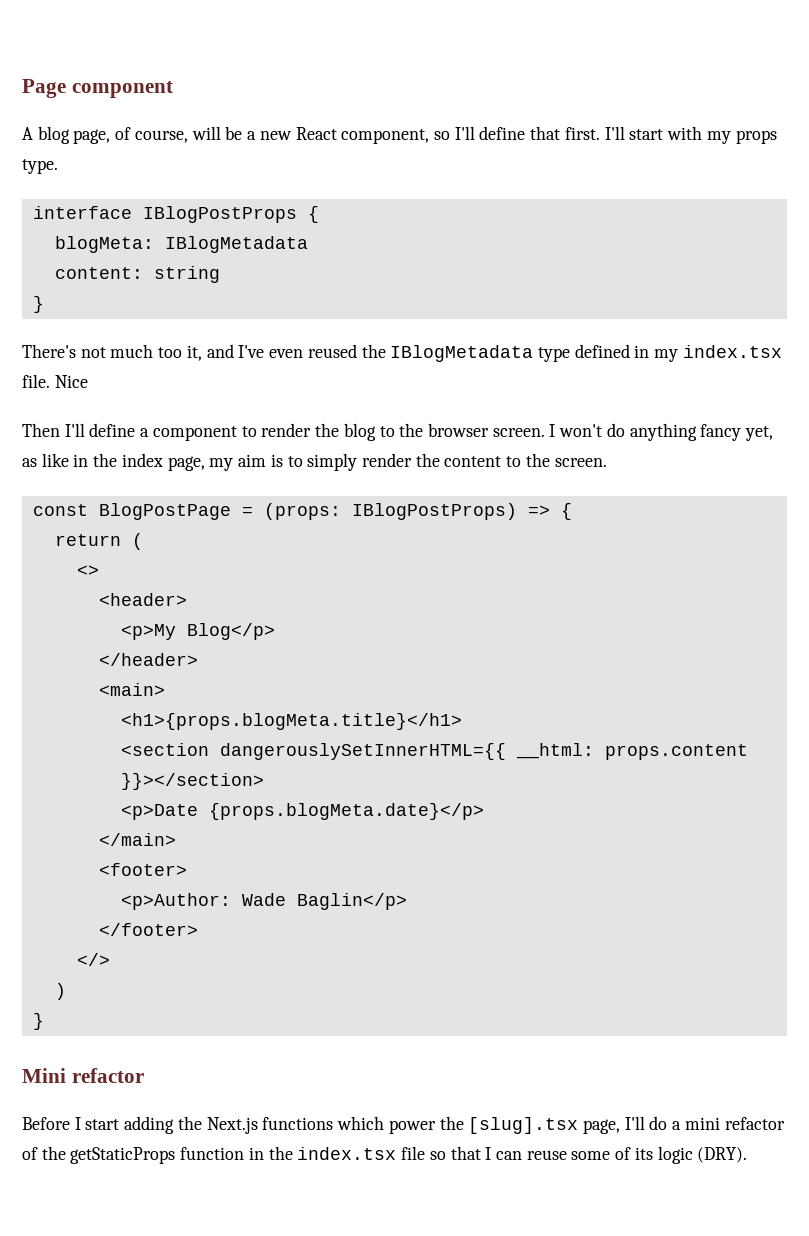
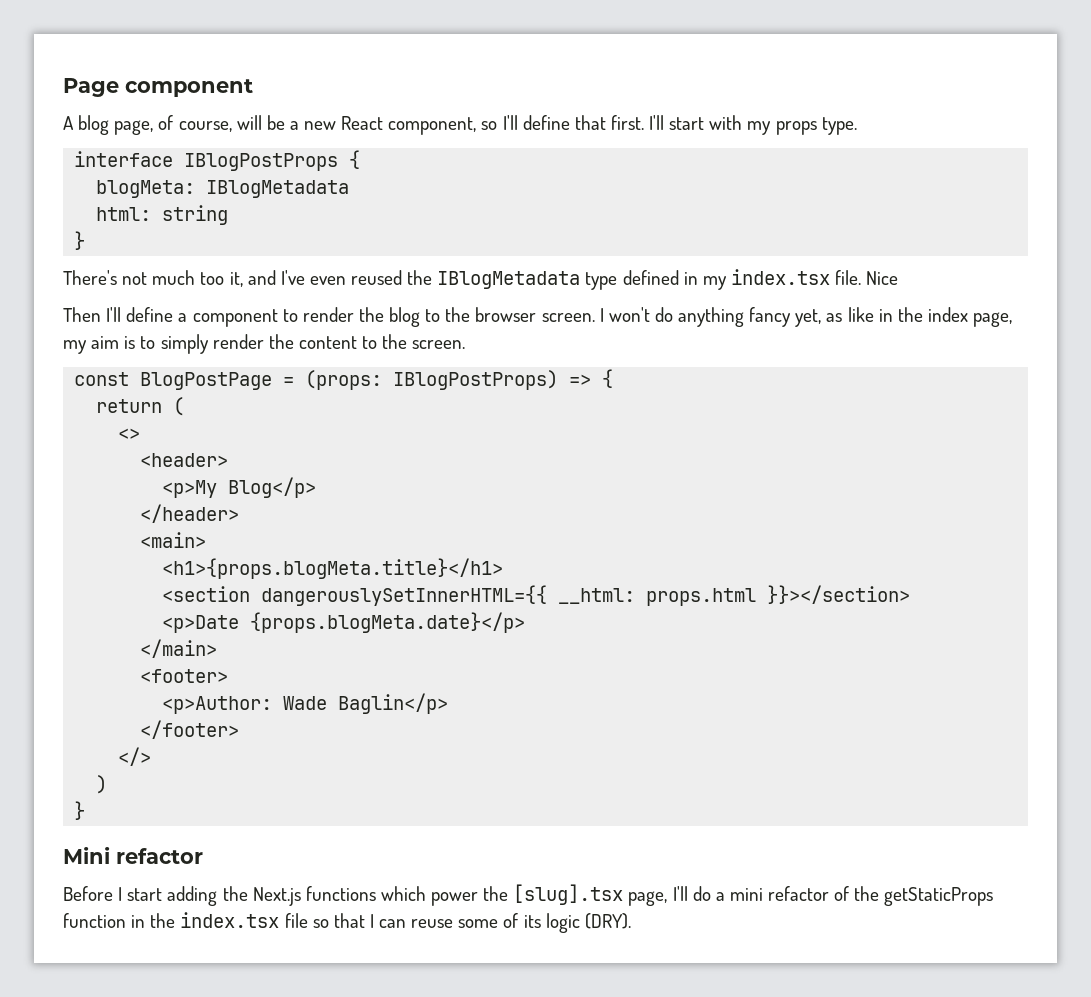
[54,267,143,279] content: -> [96,207,152,221] html:
[604,744,748,760] props.content -> [646,588,757,606] props.html

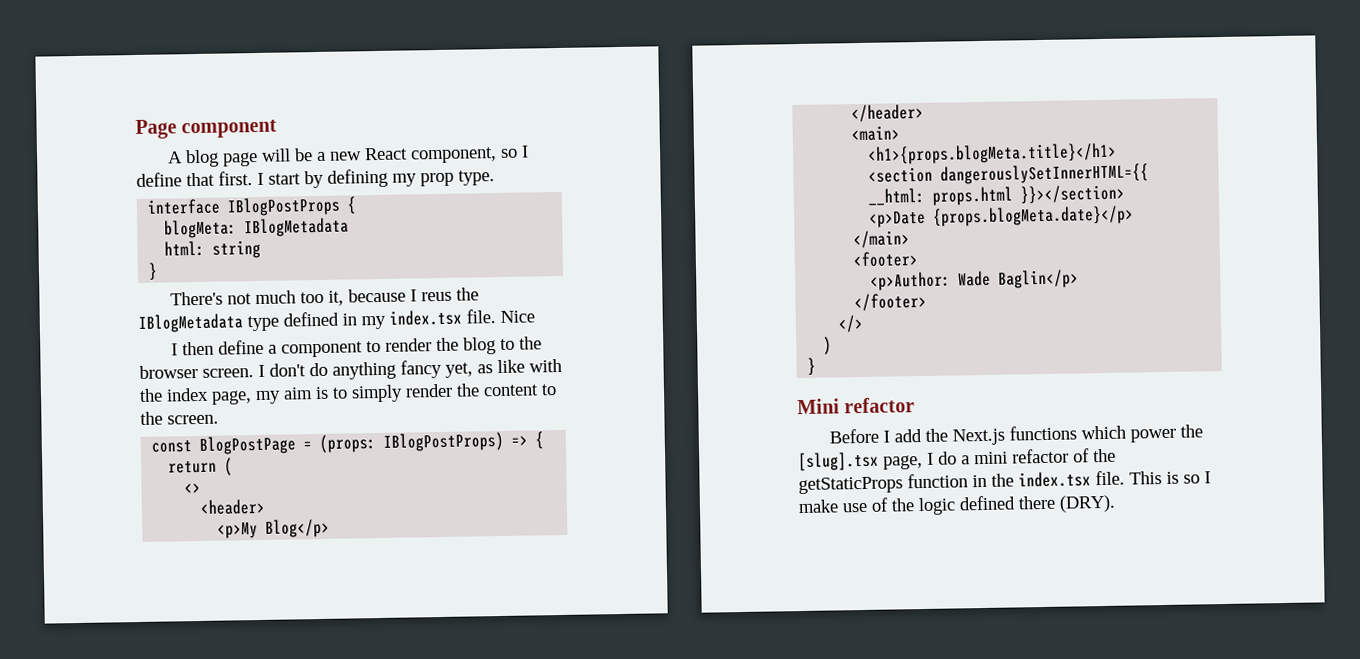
[114,115,232,135] page, of course, -> [222,151,258,167] page
[502,115,518,130] I'll -> [520,145,529,158] I
[649,115,817,135] I'll start with my props -> [257,168,454,189] I start by defining my prop
[247,270,403,285] and I've even reused -> [347,288,452,303] because I reus
[63,307,122,322] Then I'll -> [170,341,214,356] I then
[608,307,650,322] won't -> [269,363,306,377] don't
[878,309,893,322] in -> [529,358,562,373] with
[127,886,218,906] start adding -> [893,429,922,443] add
[672,886,688,901] I'll -> [927,452,934,465] I
[284,913,580,933] file so that I can reuse some of its logic -> [1095,470,1211,486] [798,495,1056,516] file. This is so I make use of the logic defined there

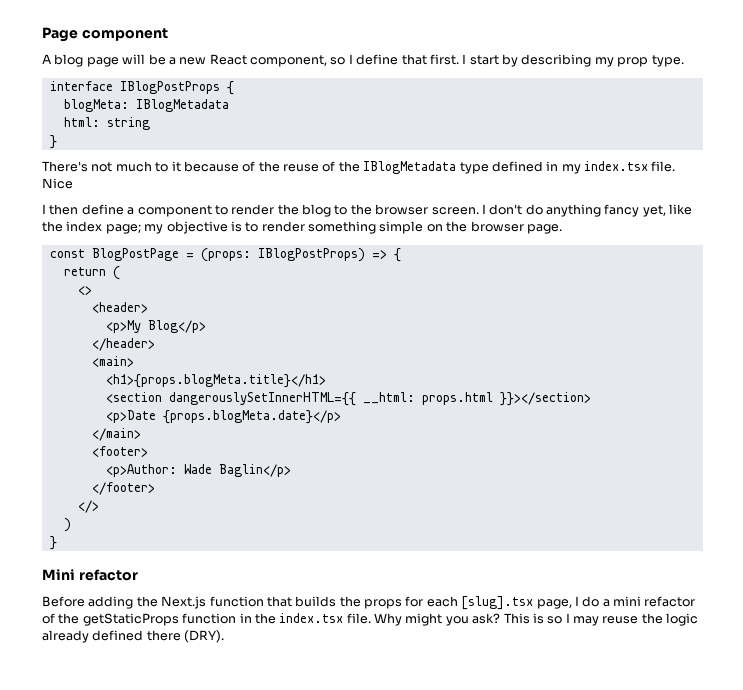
[327,168,388,188] defining -> [521,54,592,67] describing
[299,288,452,306] too it, because I reus -> [155,161,336,172] to it because of the reuse of
[477,358,562,374] [139,383,557,405] [140,411,219,425] as like with the index page, my aim is to simply render the content to the screen. -> [669,204,693,215] [42,221,562,234] like the index page; my objective is to render something simple on the browser page.
[882,424,1203,446] I add the Next.js functions which power the -> [88,596,458,609] adding the Next.js function that builds the props for each
(1125, 478) none -> [374,613,501,626] Why might you ask?
[798,497,889,514] make use of -> [573,616,639,626] may reuse
(956, 506) none -> [42,630,89,643] already

